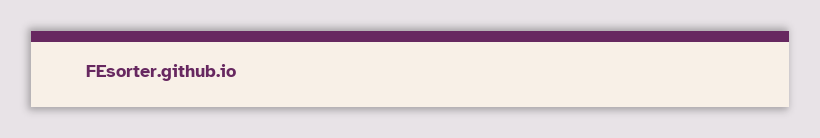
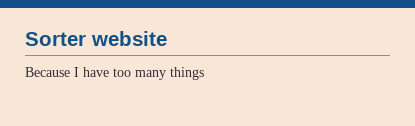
[86,64,236,81] FEsorter.github.io -> [25,31,167,46] [25,67,204,80] Sorter website // Because I have too many things

